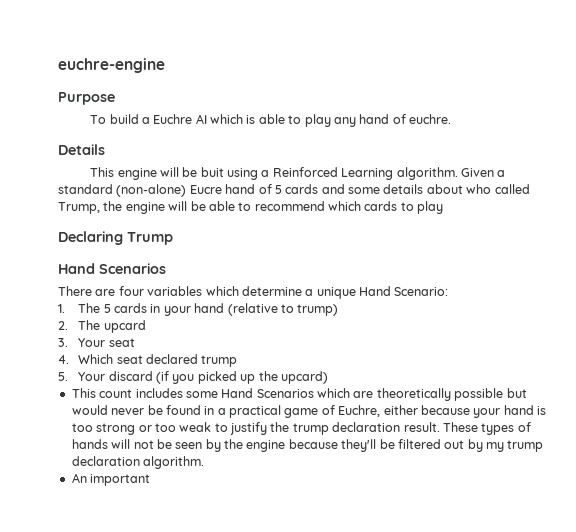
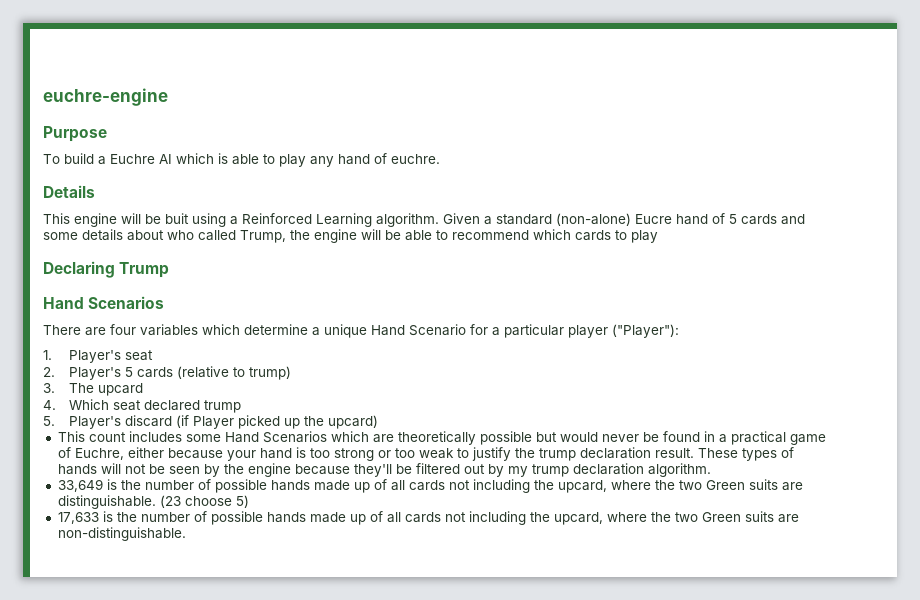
[394,287,449,296] [58,303,225,316] Scenario: // 1. The 5 cards in your hand -> [409,324,679,338] [43,350,153,363] [43,367,173,380] Scenario for a particular player ("Player"): // 1. Player's seat // 2. Player's 5 cards
[58,321,68,330] 2. -> [43,383,55,393] 3.
[58,338,135,347] // 3. Your seat -> (143, 389) none
[78,372,106,381] Your -> [68,416,121,429] Player's
[172,374,195,384] you -> [192,416,234,429] Player
[71,473,151,486] An important -> [57,479,803,493] [57,495,249,509] [57,511,799,525] [57,527,186,541] 33,649 is the number of possible hands made up of all cards not including the upcard, where the two Green suits are distinguishable. (23 choose 5) // 17,633 is the number of possible hands made up of all cards not including the upcard, where the two Green suits are non-distinguishable.

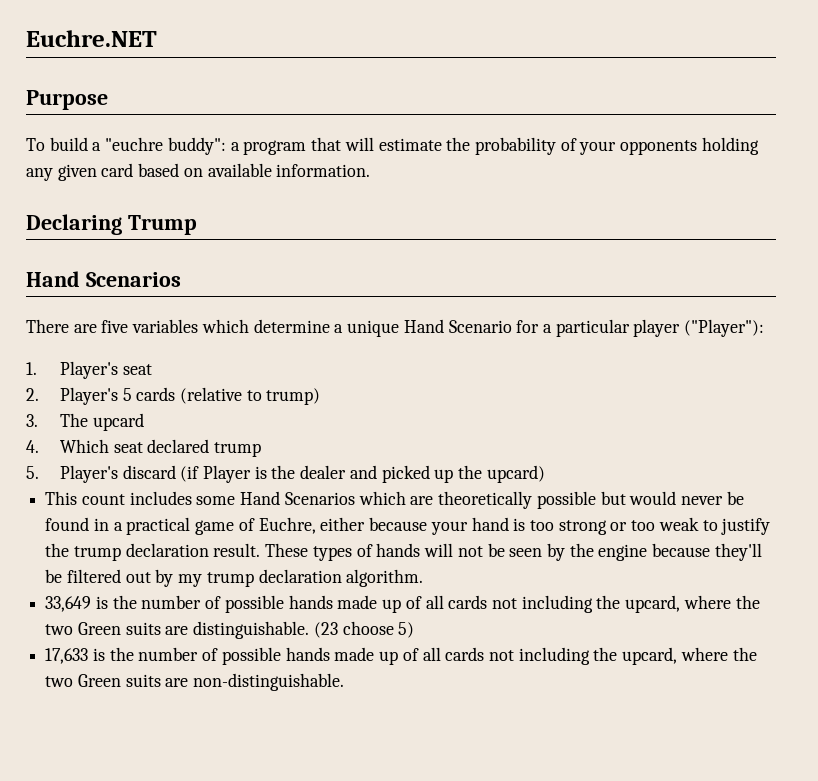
[43,88,168,106] euchre-engine -> [26,30,157,47] Euchre.NET
[110,153,440,167] [43,185,95,198] [43,213,805,227] [43,229,658,243] Euchre AI which is able to play any hand of euchre. // Details // This engine will be buit using a Reinforced Learning algorithm. Given a standard (non-alone) Eucre hand of 5 cards and some details about who called Trump, the engine will be able to recommend which cards to play -> [105,137,759,155] [26,163,371,181] "euchre buddy": a program that will estimate the probability of your opponents holding any given card based on available information.
[110,324,136,335] four -> [101,320,129,333] five
(234, 422) none -> [254,465,377,479] is the dealer and

